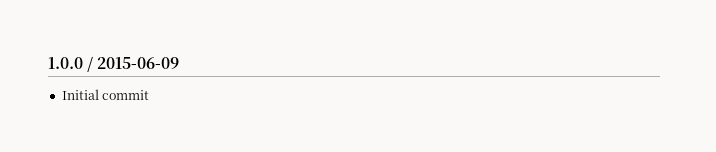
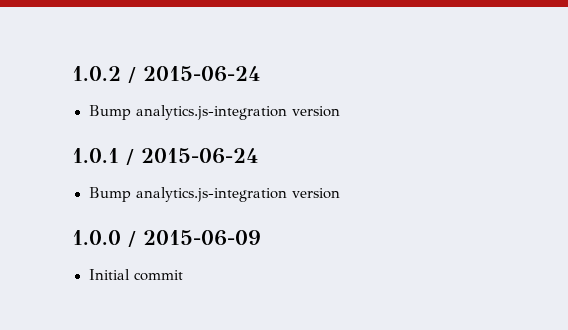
(48, 63) none -> [72,66,260,83] [88,105,340,120] [72,148,258,165] [88,187,340,202] 1.0.2 / 2015-06-24 // Bump analytics.js-integration version // 1.0.1 / 2015-06-24 // Bump analytics.js-integration version //

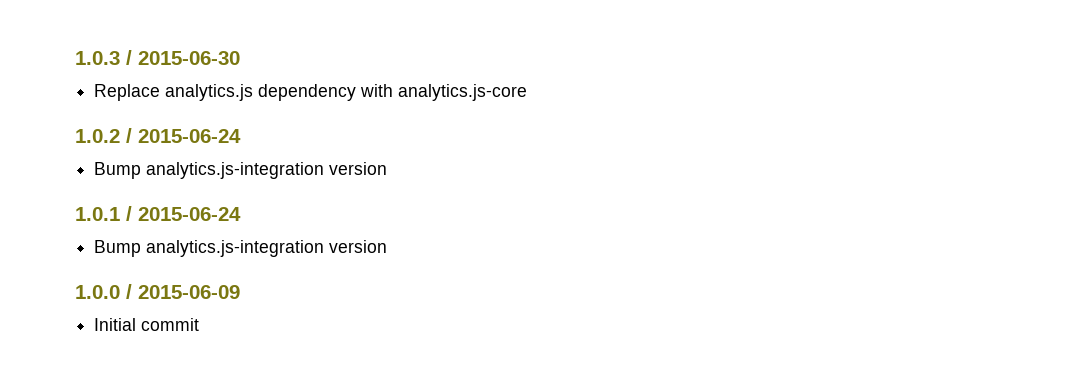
(72, 73) none -> [75,50,240,65] [94,84,528,101] 1.0.3 / 2015-06-30 // Replace analytics.js dependency with analytics.js-core //

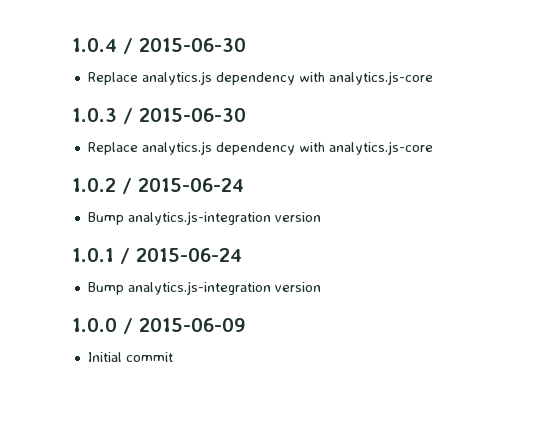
(75, 58) none -> [72,38,246,54] [87,71,433,85] 1.0.4 / 2015-06-30 // Replace analytics.js dependency with analytics.js-core //

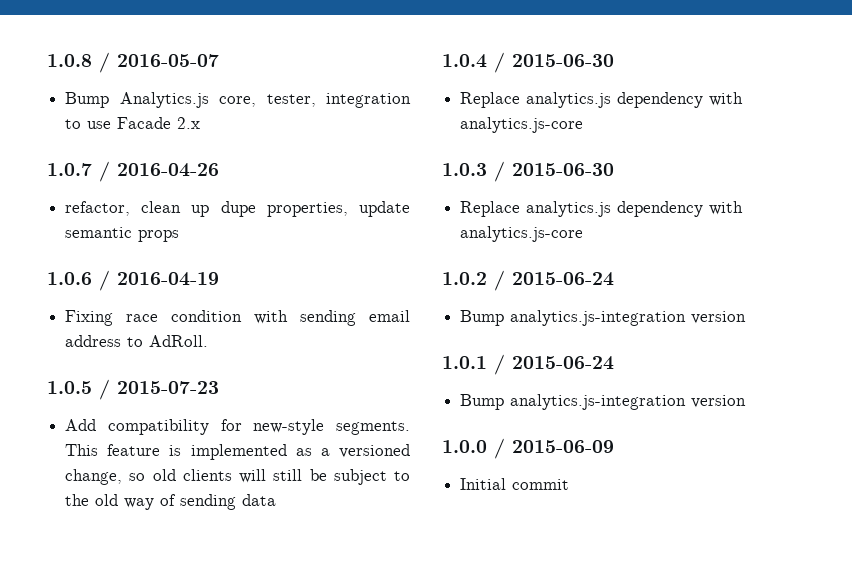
(72, 45) none -> [47,52,219,73] [65,92,411,108] [65,117,201,129] [47,161,219,182] [65,201,411,217] [65,227,180,242] [47,270,219,291] [65,310,410,326] [65,335,209,347] [47,379,219,400] [65,419,410,435] [65,444,410,460] [65,469,410,485] [65,494,277,510] 1.0.8 / 2016-05-07 // Bump Analytics.js core, tester, integration to use Facade 2.x // 1.0.7 / 2016-04-26 // refactor, clean up dupe properties, update semantic props // 1.0.6 / 2016-04-19 // Fixing race condition with sending email address to AdRoll. // 1.0.5 / 2015-07-23 // Add compatibility for new-style segments. This feature is implemented as a versioned change, so old clients will still be subject to the old way of sending data //

